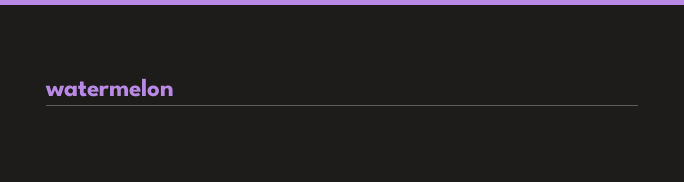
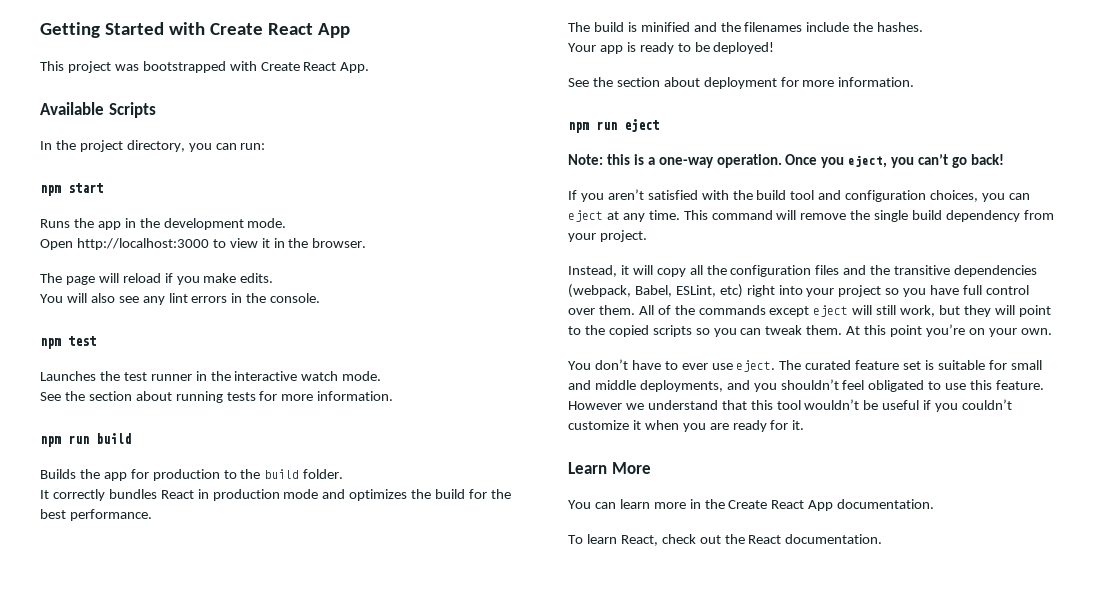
[45,78,174,97] watermelon -> [40,22,350,38] [40,61,370,73] [40,102,156,118] [40,140,266,152] [40,183,103,196] [40,218,287,230] [40,238,367,250] [40,273,274,285] [40,293,321,305] [40,336,96,349] [40,371,382,381] [40,391,394,403] [40,433,131,447] [40,469,344,481] [40,489,511,501] [40,509,152,521] [568,22,924,32] [568,42,775,54] [568,77,915,89] [568,119,659,133] [568,154,1004,168] [568,189,1030,202] [568,210,1054,222] [568,230,647,242] [568,265,1038,277] [568,284,1029,298] [568,305,1051,317] [568,324,1052,337] [568,359,1042,372] [568,379,1045,392] [568,399,1013,412] [568,420,805,432] [568,462,651,474] [568,499,935,511] [568,534,883,546] Getting Started with Create React App // This project was bootstrapped with Create React App. // Available Scripts // In the project directory, you can run: // npm start // Runs the app in the development mode. // Open http://localhost:3000 to view it in the browser. // The page will reload if you make edits. // You will also see any lint errors in the console. // npm test // Launches the test runner in the interactive watch mode. // See the section about running tests for more information. // npm run build // Builds the app for production to the build folder. // It correctly bundles React in production mode and optimizes the build for the best performance. // The build is minified and the filenames include the hashes. // Your app is ready to be deployed! // See the section about deployment for more information. // npm run eject // Note: this is a one-way operation. Once you eject, you can’t go back! // If you aren’t satisfied with the build tool and configuration choices, you can eject at any time. This command will remove the single build dependency from your project. // Instead, it will copy all the configuration files and the transitive dependencies (webpack, Babel, ESLint, etc) right into your project so you have full control over them. All of the commands except eject will still work, but they will point to the copied scripts so you can tweak them. At this point you’re on your own. // You don’t have to ever use eject. The curated feature set is suitable for small and middle deployments, and you shouldn’t feel obligated to use this feature. However we understand that this tool wouldn’t be useful if you couldn’t customize it when you are ready for it. // Learn More // You can learn more in the Create React App documentation. // To learn React, check out the React documentation.

